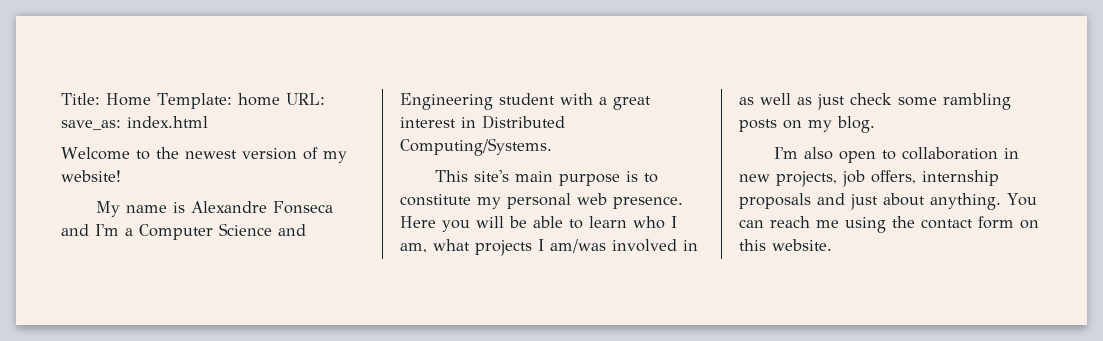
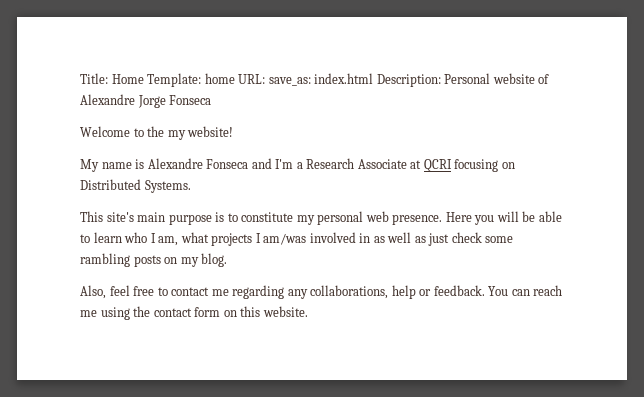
(208, 122) none -> [376,73,550,87] [80,94,212,108] Description: Personal website of Alexandre Jorge Fonseca
[184,147,318,160] newest version of -> (165, 131) none
[139,223,306,240] [400,93,651,110] [400,115,565,129] [400,138,552,156] Computer Science and Engineering student with a great interest in Distributed Computing/Systems. -> [306,158,515,172] [80,179,191,193] Research Associate at QCRI focusing on Distributed Systems.
[773,147,1019,163] [739,170,999,187] [739,193,1001,210] I'm also open to collaboration in new projects, job offers, internship proposals and just about anything. -> [80,285,485,299] Also, feel free to contact me regarding any collaborations, help or feedback.

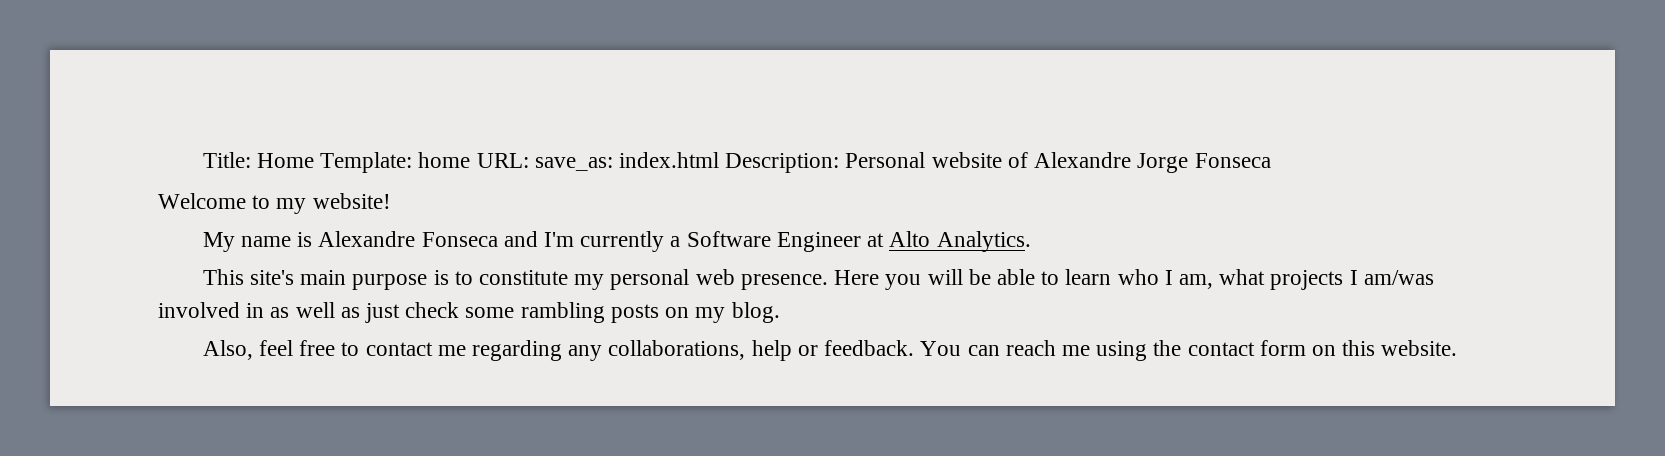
[147,126,165,137] the -> (271, 202) none
[296,158,515,172] [80,179,191,193] a Research Associate at QCRI focusing on Distributed Systems. -> [580,231,1031,252] currently a Software Engineer at Alto Analytics.

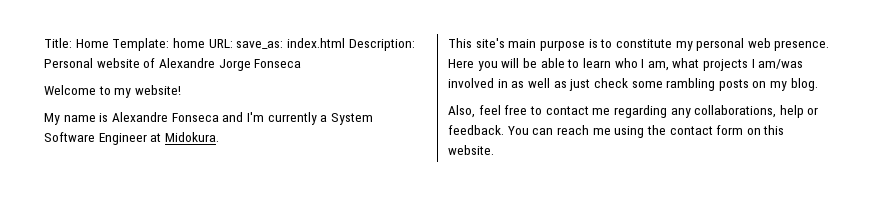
(681, 241) none -> [330,113,373,125] System
[889,231,1031,252] Alto Analytics. -> [164,132,219,142] Midokura.

